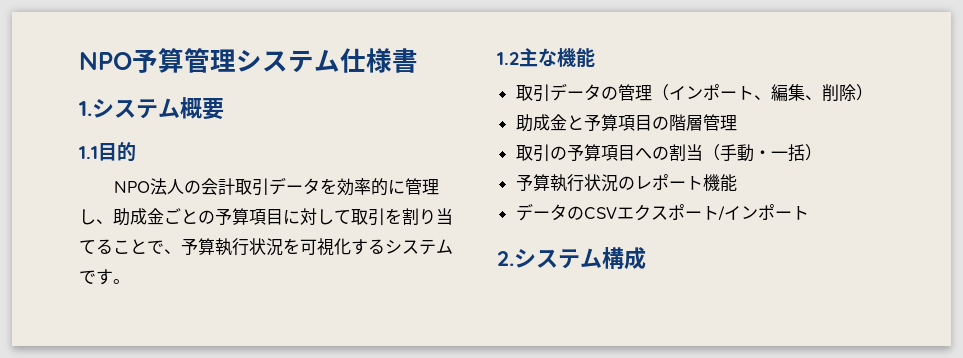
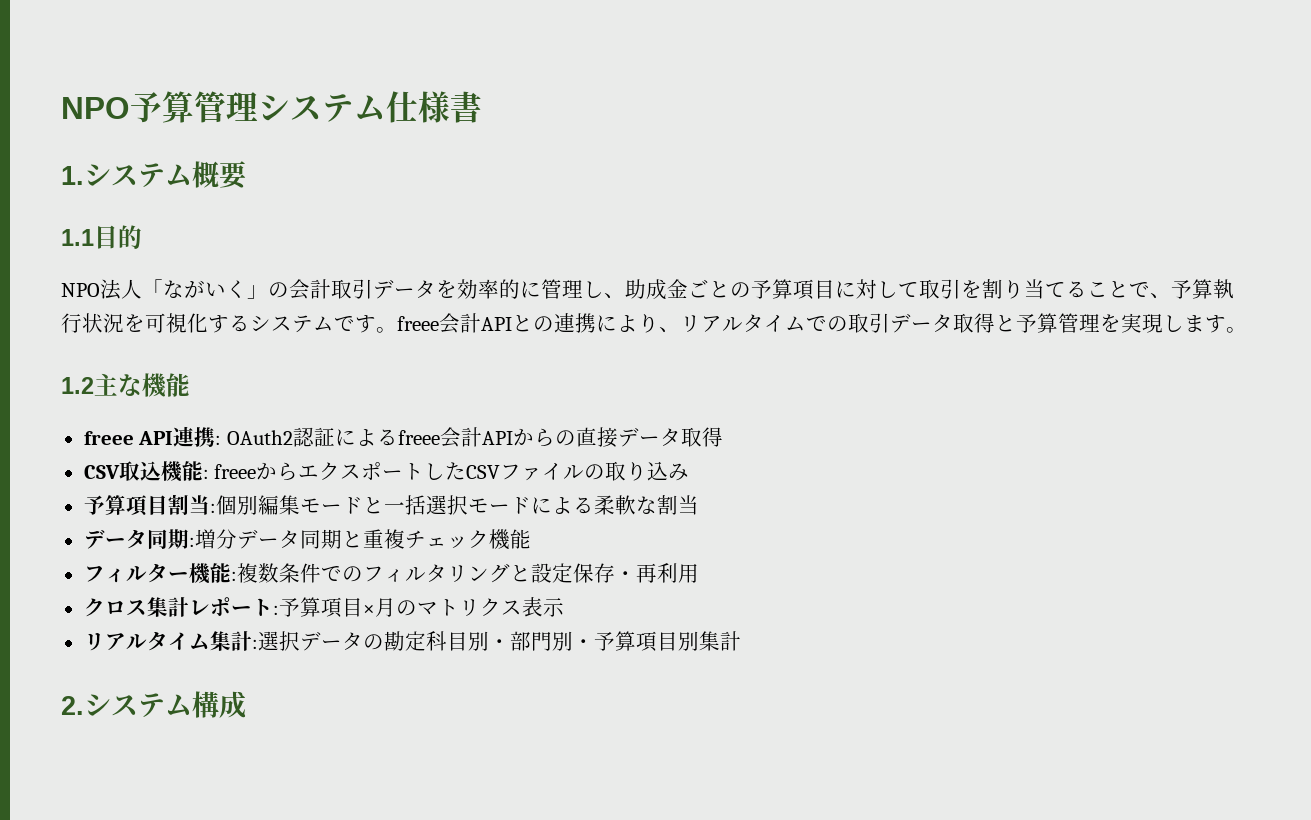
(184, 186) none -> [142,279,268,299] 「ながいく」
[497,48,595,67] [515,83,873,102] [515,114,737,132] [515,144,822,162] [515,174,737,192] [515,203,809,221] // 1.2主な機能 // 取引データの管理（インポート、編集、削除） // 助成金と予算項目の階層管理 // 取引の予算項目への割当（手動・一括） // 予算執行状況のレポート機能 // データのCSVエクスポート/インポート -> [397,313,1247,334] [61,373,190,398] [83,426,723,448] [83,461,690,482] [83,494,699,516] [83,529,531,550] [83,563,699,584] [83,597,564,618] [83,631,741,652] freee会計APIとの連携により、リアルタイムでの取引データ取得と予算管理を実現します。 // 1.2主な機能 // freee API連携: OAuth2認証によるfreee会計APIからの直接データ取得 // CSV取込機能: freeeからエクスポートしたCSVファイルの取り込み // 予算項目割当:個別編集モードと一括選択モードによる柔軟な割当 // データ同期:増分データ同期と重複チェック機能 // フィルター機能:複数条件でのフィルタリングと設定保存・再利用 // クロス集計レポート:予算項目×月のマトリクス表示 // リアルタイム集計:選択データの勘定科目別・部門別・予算項目別集計

